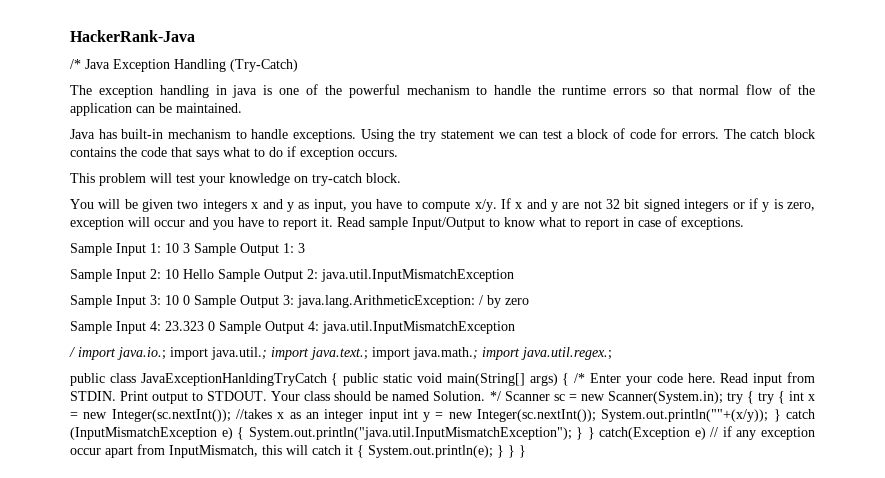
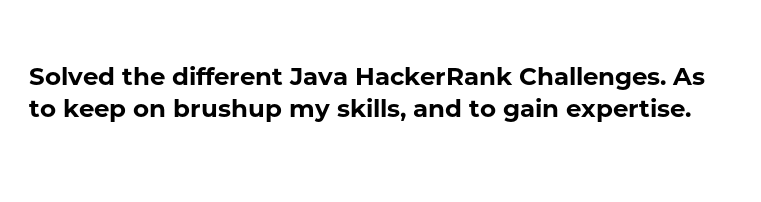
[70,30,195,42] [70,59,298,72] [70,84,816,98] [70,103,242,116] [70,128,815,142] [70,146,398,160] [70,173,401,186] [70,198,816,212] [70,216,744,230] [70,243,305,256] [70,269,514,282] [70,295,529,308] [70,321,515,334] [69,347,612,360] [70,372,816,386] [70,391,815,404] [70,409,815,422] [70,426,815,440] [70,444,526,458] HackerRank-Java // /* Java Exception Handling (Try-Catch) // The exception handling in java is one of the powerful mechanism to handle the runtime errors so that normal flow of the application can be maintained. // Java has built-in mechanism to handle exceptions. Using the try statement we can test a block of code for errors. The catch block contains the code that says what to do if exception occurs. // This problem will test your knowledge on try-catch block. // You will be given two integers x and y as input, you have to compute x/y. If x and y are not 32 bit signed integers or if y is zero, exception will occur and you have to report it. Read sample Input/Output to know what to report in case of exceptions. // Sample Input 1: 10 3 Sample Output 1: 3 // Sample Input 2: 10 Hello Sample Output 2: java.util.InputMismatchException // Sample Input 3: 10 0 Sample Output 3: java.lang.ArithmeticException: / by zero // Sample Input 4: 23.323 0 Sample Output 4: java.util.InputMismatchException // / import java.io.; import java.util.; import java.text.; import java.math.; import java.util.regex.; // public class JavaExceptionHanldingTryCatch { public static void main(String[] args) { /* Enter your code here. Read input from STDIN. Print output to STDOUT. Your class should be named Solution. */ Scanner sc = new Scanner(System.in); try { try { int x = new Integer(sc.nextInt()); //takes x as an integer input int y = new Integer(sc.nextInt()); System.out.println(""+(x/y)); } catch (InputMismatchException e) { System.out.println("java.util.InputMismatchException"); } } catch(Exception e) // if any exception occur apart from InputMismatch, this will catch it { System.out.println(e); } } } -> [29,66,705,90] [29,98,691,122] Solved the different Java HackerRank Challenges. As to keep on brushup my skills, and to gain expertise.

